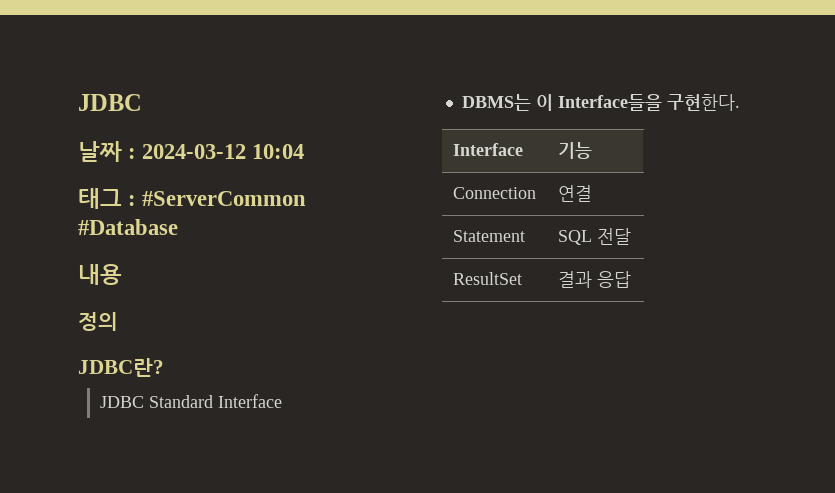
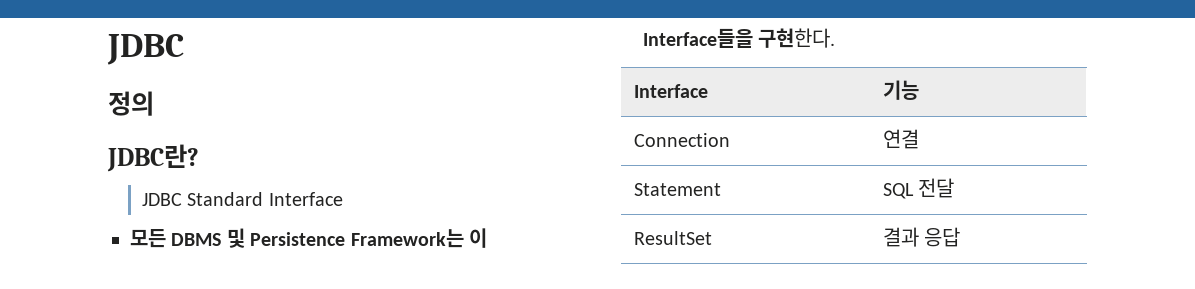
[78,94,142,111] [78,141,305,162] [78,188,307,209] [78,219,178,235] [78,264,122,285] JDBC // 날짜 : 2024-03-12 10:04 // 태그 : #ServerCommon #Database // 내용 -> [107,34,184,65] JDBC
[461,94,531,111] DBMS는 -> [130,228,464,248] 모든 DBMS 및 Persistence Framework는

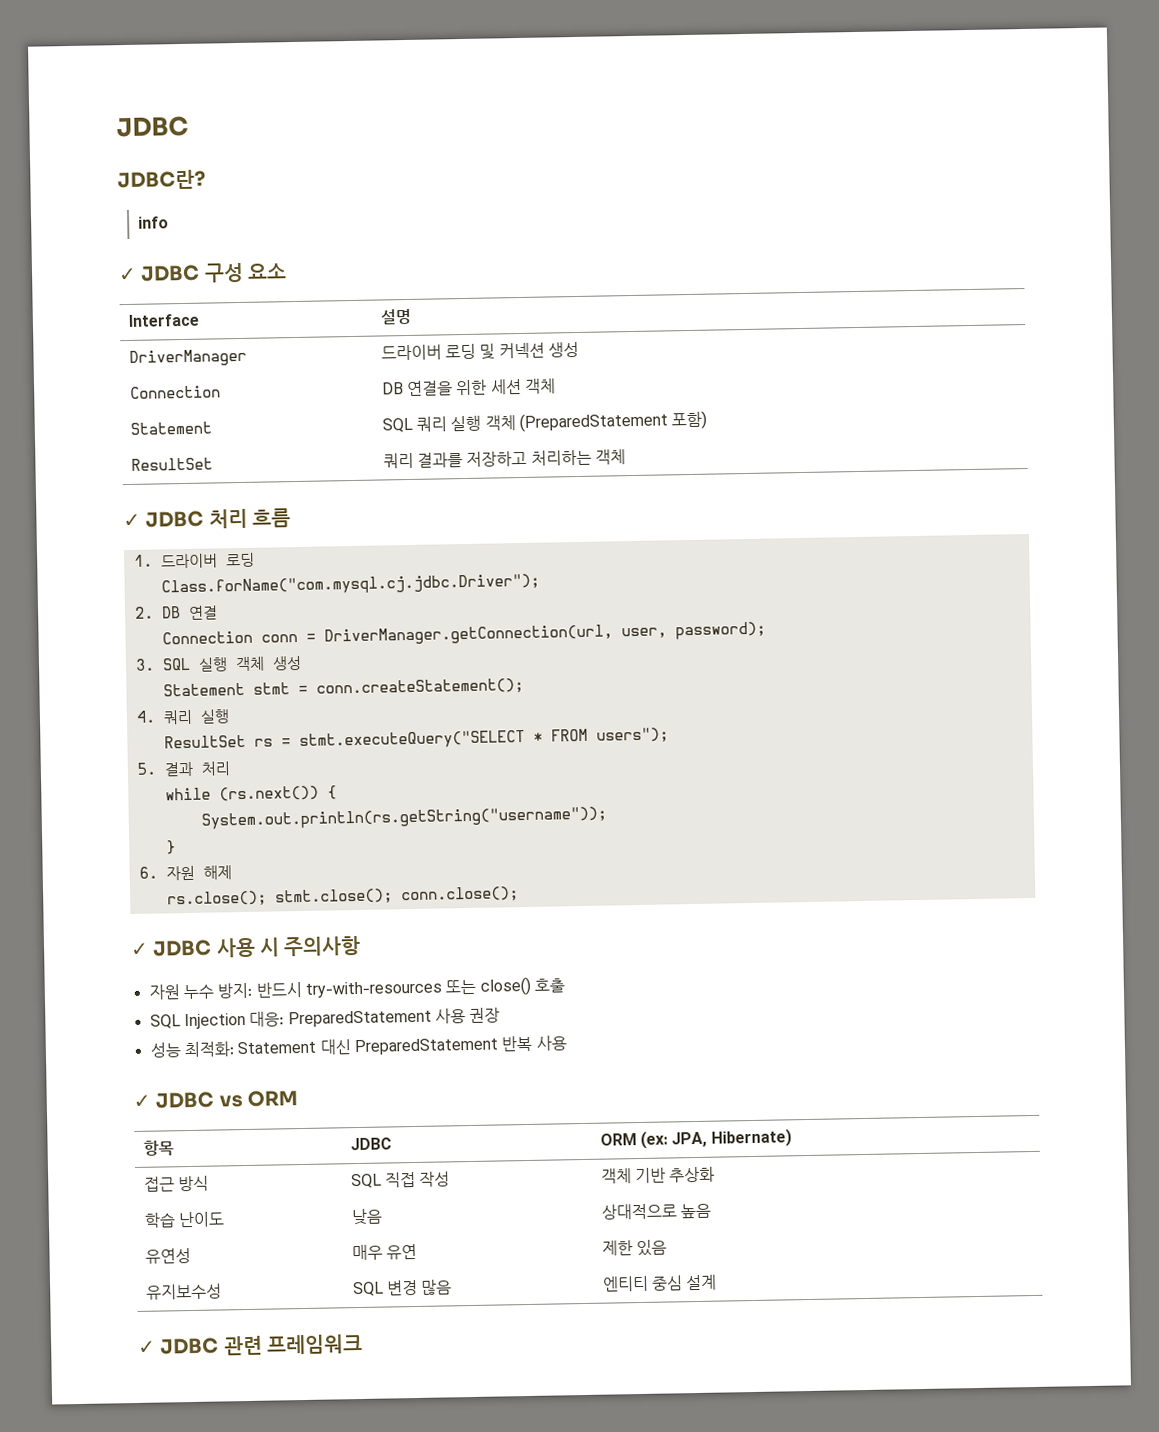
[107,34,184,65] [108,91,154,116] JDBC // 정의 -> [116,115,189,138] JDBC
[141,192,343,206] [130,228,487,248] [643,28,836,48] [633,84,708,98] [882,80,919,100] [633,133,730,147] [882,129,919,149] [633,183,721,196] [882,178,954,199] [633,231,712,245] [882,227,960,247] JDBC Standard Interface // 모든 DBMS 및 Persistence Framework는 이 Interface들을 구현한다. // Interface | 기능 // Connection | 연결 // Statement | SQL 전달 // ResultSet | 결과 응답 -> [138,216,170,229] [118,262,287,283] [127,313,199,327] [379,308,411,325] [128,348,247,367] [380,341,579,361] [129,385,221,399] [381,378,556,397] [129,421,212,435] [381,410,708,433] [130,457,213,471] [382,449,626,469] [123,508,291,529] [133,552,255,569] [160,573,540,597] [133,605,218,620] [161,621,766,646] [134,655,302,672] [162,677,524,697] [135,709,230,725] [163,727,669,751] [136,761,230,777] [164,785,337,802] [200,806,607,830] [165,840,176,855] [138,865,232,881] [166,886,519,908] [130,935,362,958] [148,976,565,1000] [149,1007,501,1030] [149,1035,567,1058] [133,1090,298,1109] [142,1140,174,1156] [349,1137,392,1151] [599,1128,792,1149] [143,1175,209,1192] [350,1171,451,1189] [600,1166,716,1184] [143,1211,225,1228] [350,1208,383,1226] [600,1203,711,1220] [144,1248,191,1264] [351,1243,417,1261] [601,1239,667,1257] [145,1283,222,1300] [352,1279,453,1297] [601,1274,718,1292] [138,1333,363,1356] info // ✓ JDBC 구성 요소 // Interface | 설명 // DriverManager | 드라이버 로딩 및 커넥션 생성 // Connection | DB 연결을 위한 세션 객체 // Statement | SQL 쿼리 실행 객체 (PreparedStatement 포함) // ResultSet | 쿼리 결과를 저장하고 처리하는 객체 // ✓ JDBC 처리 흐름 // 1. 드라이버 로딩 // Class.forName("com.mysql.cj.jdbc.Driver"); // 2. DB 연결 // Connection conn = DriverManager.getConnection(url, user, password); // 3. SQL 실행 객체 생성 // Statement stmt = conn.createStatement(); // 4. 쿼리 실행 // ResultSet rs = stmt.executeQuery("SELECT * FROM users"); // 5. 결과 처리 // while (rs.next()) { // System.out.println(rs.getString("username")); // } // 6. 자원 해제 // rs.close(); stmt.close(); conn.close(); // ✓ JDBC 사용 시 주의사항 // 자원 누수 방지: 반드시 try-with-resources 또는 close() 호출 // SQL Injection 대응: PreparedStatement 사용 권장 // 성능 최적화: Statement 대신 PreparedStatement 반복 사용 // ✓ JDBC vs ORM // 항목 | JDBC | ORM (ex: JPA, Hibernate) // 접근 방식 | SQL 직접 작성 | 객체 기반 추상화 // 학습 난이도 | 낮음 | 상대적으로 높음 // 유연성 | 매우 유연 | 제한 있음 // 유지보수성 | SQL 변경 많음 | 엔티티 중심 설계 // ✓ JDBC 관련 프레임워크

